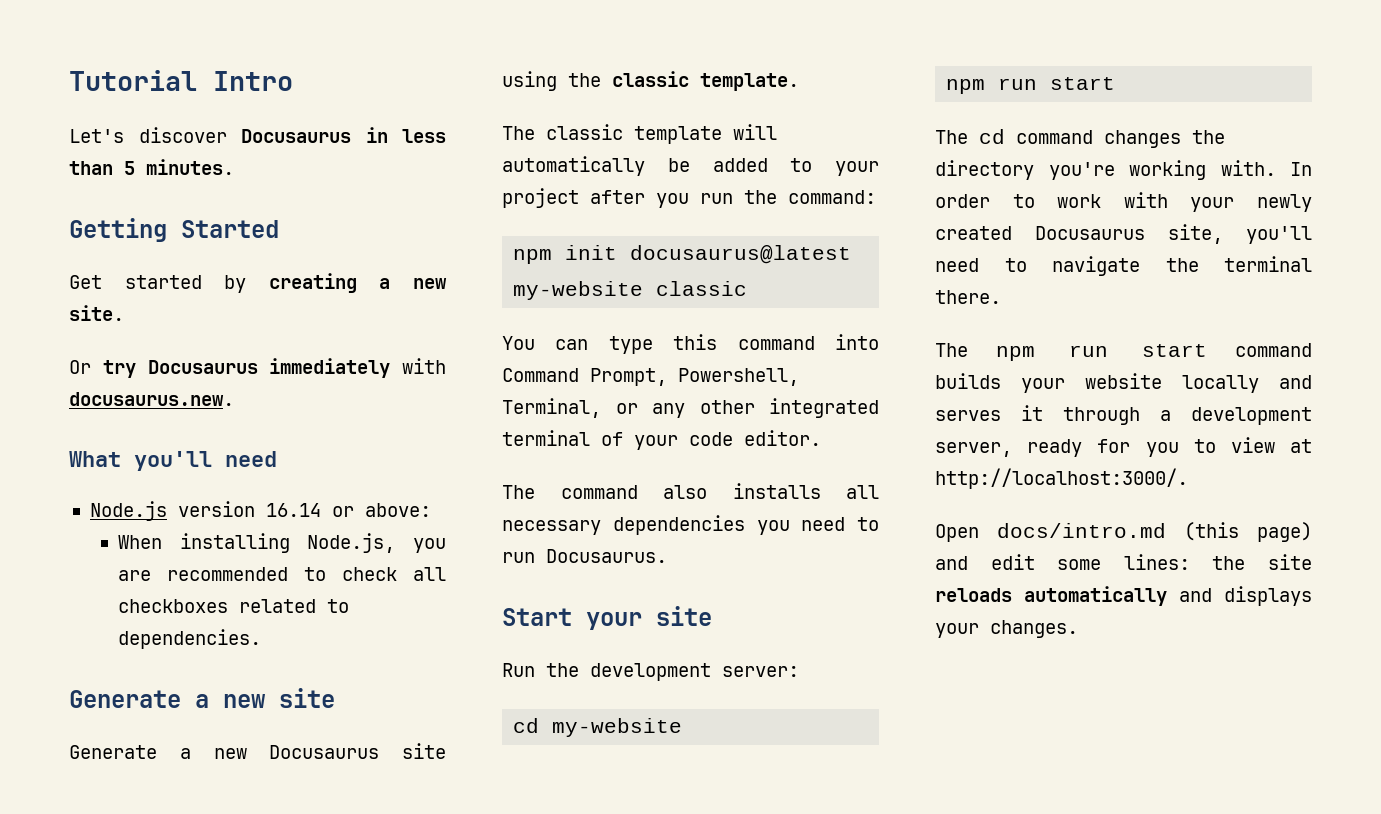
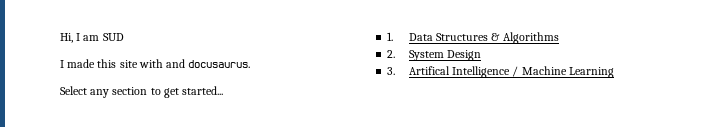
[69,70,293,91] [69,127,446,143] [69,159,234,175] [69,218,279,242] [69,273,447,293] [69,305,124,321] [69,358,446,378] [69,392,234,406] [69,451,277,471] [89,501,431,521] [118,533,446,553] [118,567,446,581] [118,599,350,613] [118,629,262,649] [69,688,335,708] [69,743,446,759] [502,71,799,91] [502,124,777,144] [502,156,879,176] [502,188,876,208] [513,245,852,264] [513,281,748,300] [502,334,879,354] [502,368,799,386] [502,398,879,418] [502,430,821,450] [502,483,879,499] [502,515,879,535] [502,549,667,563] [502,606,712,630] [502,663,799,681] [513,718,683,737] [946,77,1116,94] [935,129,1225,148] [935,160,1312,180] [935,192,1312,212] [935,224,1312,244] [935,256,1312,276] [935,290,1001,304] [935,343,1312,361] [935,373,1312,393] [935,405,1312,425] [935,437,1312,457] [935,468,1188,489] [935,522,1312,542] [935,554,1312,570] [935,586,1312,606] [935,620,1078,638] Tutorial Intro // Let's discover Docusaurus in less than 5 minutes. // Getting Started // Get started by creating a new site. // Or try Docusaurus immediately with docusaurus.new. // What you'll need // Node.js version 16.14 or above: // When installing Node.js, you are recommended to check all checkboxes related to dependencies. // Generate a new site // Generate a new Docusaurus site using the classic template. // The classic template will automatically be added to your project after you run the command: // npm init docusaurus@latest my-website classic // You can type this command into Command Prompt, Powershell, Terminal, or any other integrated terminal of your code editor. // The command also installs all necessary dependencies you need to run Docusaurus. // Start your site // Run the development server: // cd my-website // npm run start // The cd command changes the directory you're working with. In order to work with your newly created Docusaurus site, you'll need to navigate the terminal there. // The npm run start command builds your website locally and serves it through a development server, ready for you to view at http://localhost:3000/. // Open docs/intro.md (this page) and edit some lines: the site reloads automatically and displays your changes. -> [60,33,124,43] [60,59,251,68] [60,86,224,98] [387,32,559,44] [387,50,482,61] [387,66,614,78] Hi, I am SUD // I made this site with and docusaurus. // Select any section to get started... // 1. Data Structures & Algorithms // 2. System Design // 3. Artifical Intelligence / Machine Learning

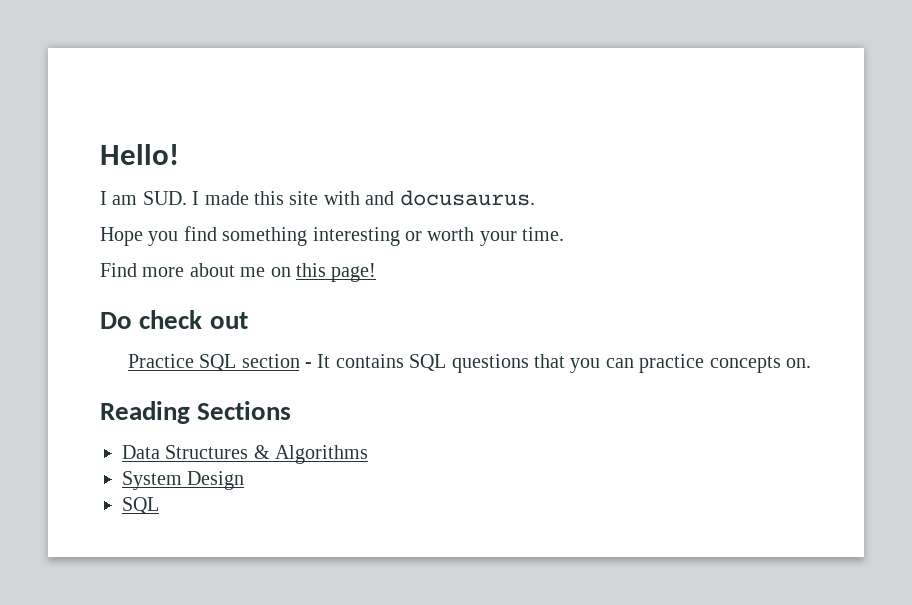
[60,33,73,43] Hi, -> [100,144,179,165] Hello! //
[102,33,124,41] SUD // -> [142,191,187,205] SUD.
[60,86,224,98] [387,32,394,41] Select any section to get started... // 1. -> [100,226,565,246] [100,263,377,282] [100,310,248,329] [127,354,811,373] [100,401,292,424] Hope you find something interesting or worth your time. // Find more about me on this page! // Do check out // Practice SQL section - It contains SQL questions that you can practice concepts on. // Reading Sections //
[387,50,396,58] 2. -> (369, 454) none
[387,66,614,78] 3. Artifical Intelligence / Machine Learning -> [122,497,159,514] SQL

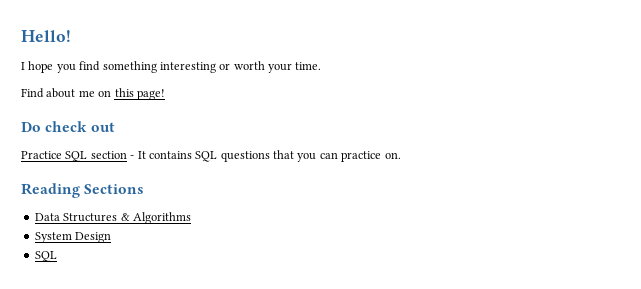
[112,190,535,206] [100,227,143,246] am SUD. I made this site with and docusaurus. // Hope -> [28,61,54,73] hope
[142,267,185,277] more -> (44, 93) none
[709,356,781,373] concepts -> (382, 156) none

